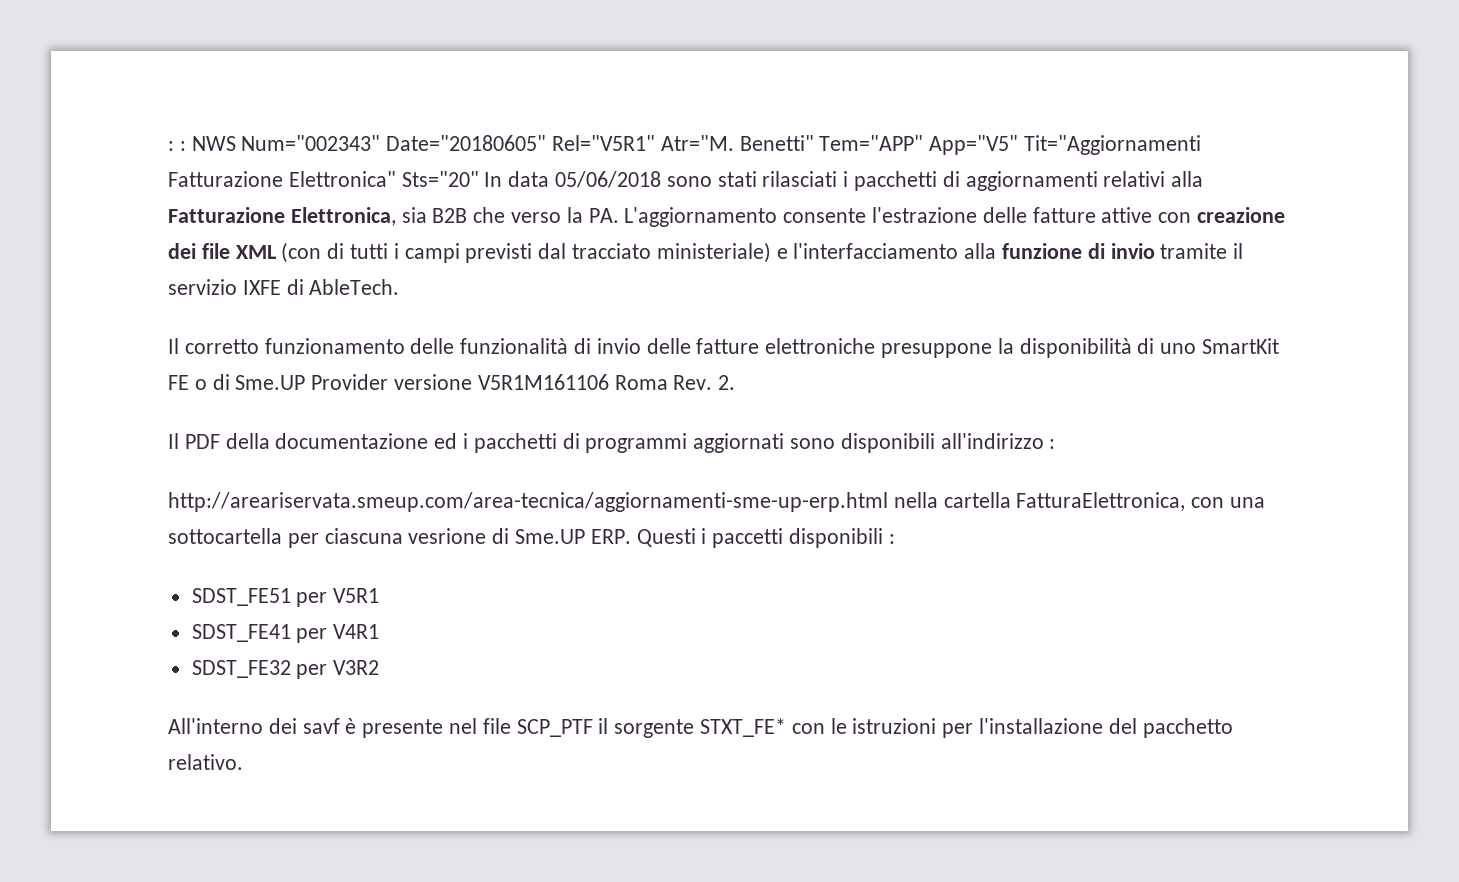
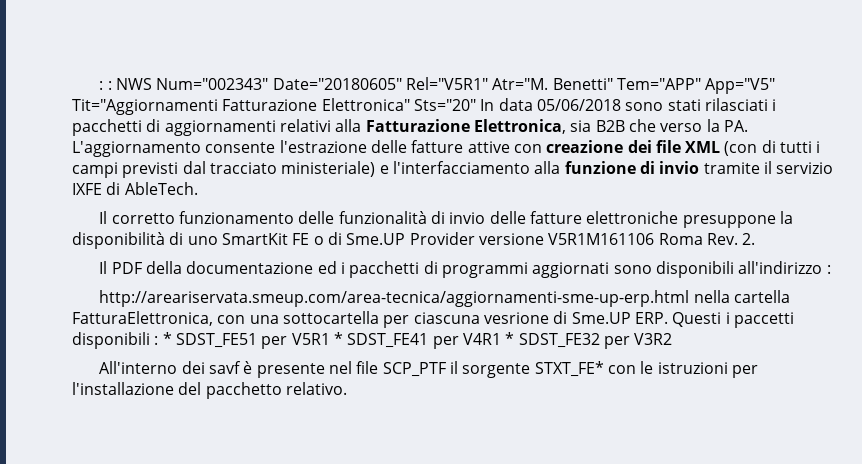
(895, 539) // -> [162,332,172,345] *
(380, 595) // -> [333,332,343,345] *
(380, 631) // -> [505,332,515,345] *

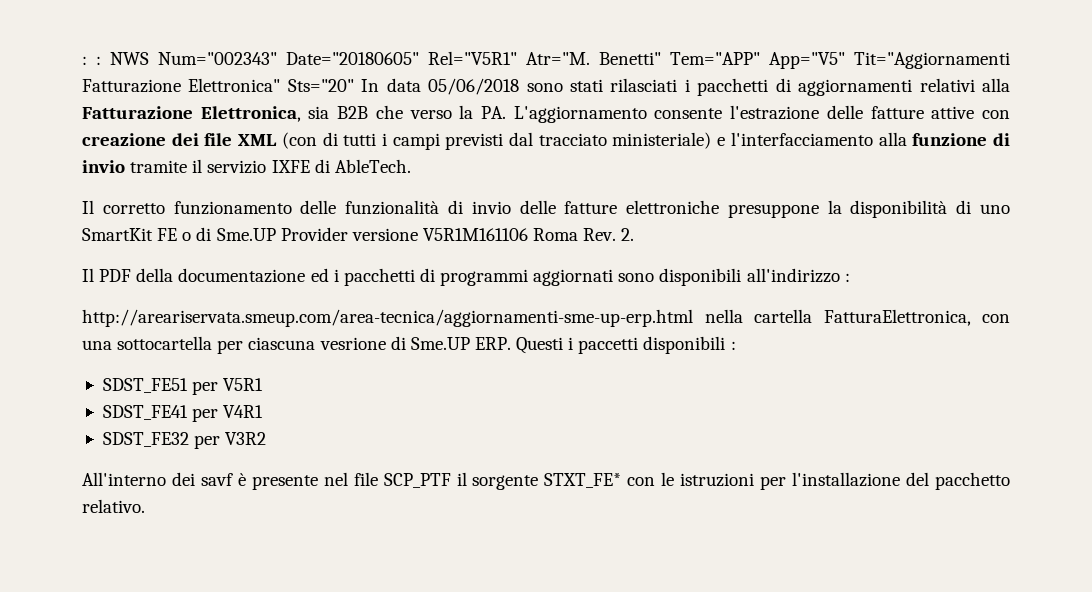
[162,332,172,345] * -> (736, 345) //
[333,332,343,345] * -> (264, 384) //
[505,332,515,345] * -> (264, 411) //

